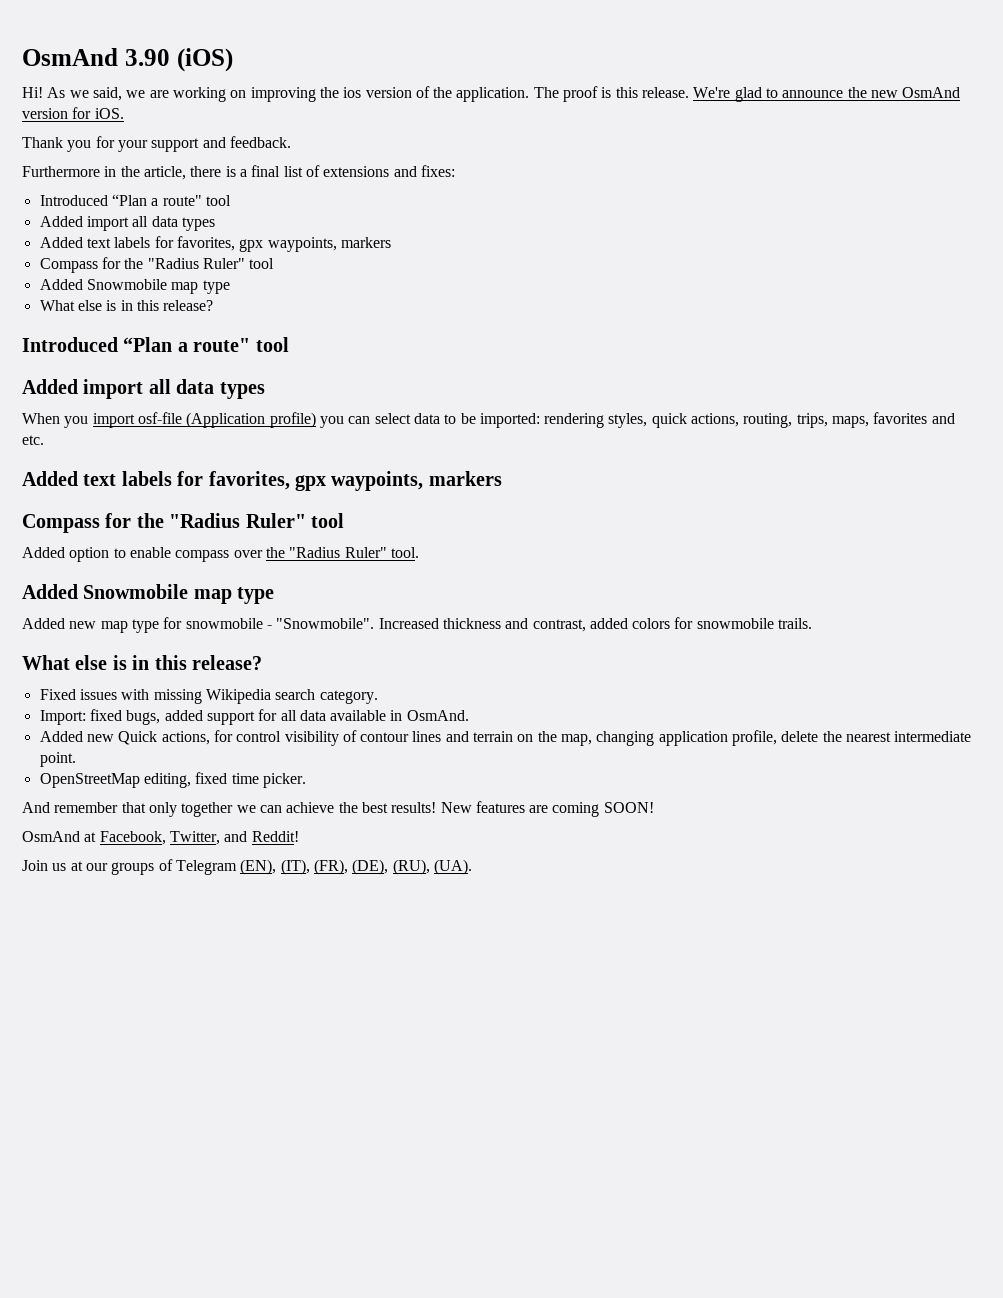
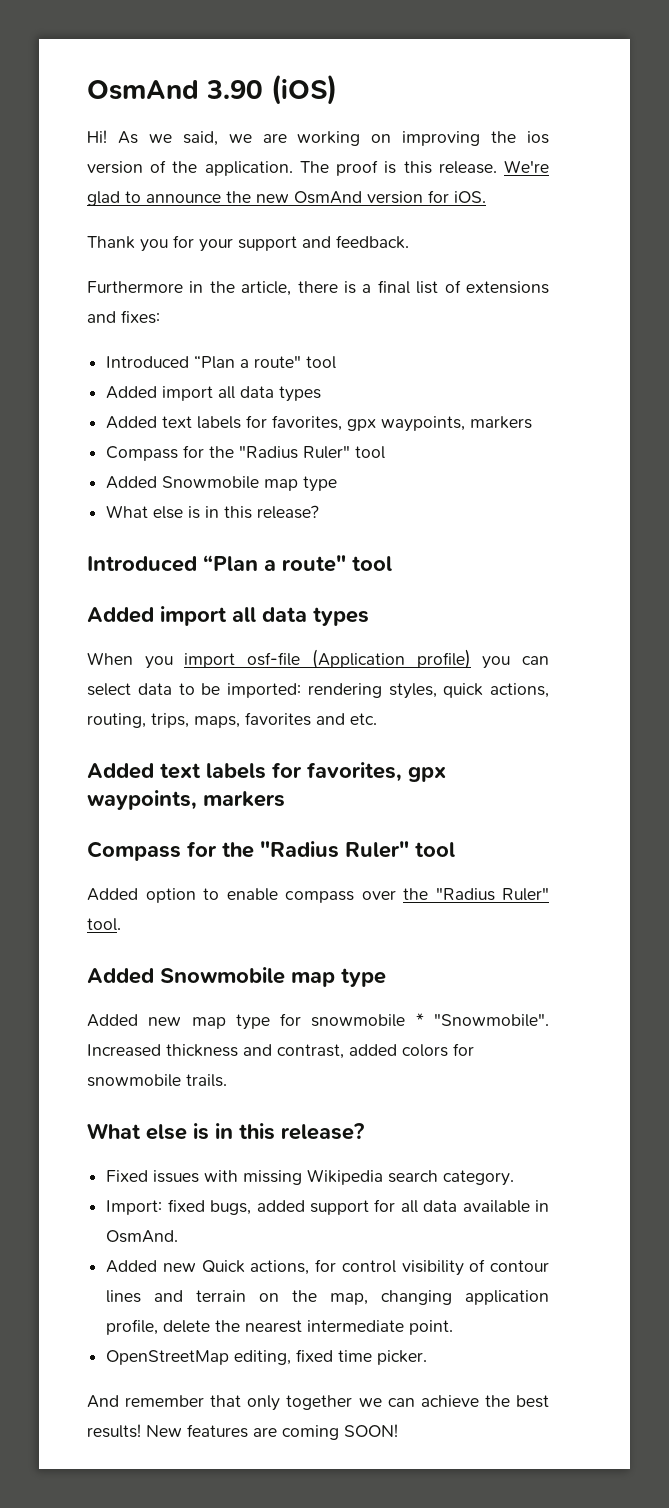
[266,625,272,629] - -> [415,1013,424,1026] *
[22,831,299,845] [22,859,472,875] // OsmAnd at Facebook, Twitter, and Reddit! // Join us at our groups of Telegram (EN), (IT), (FR), (DE), (RU), (UA). -> (398, 1430) none

